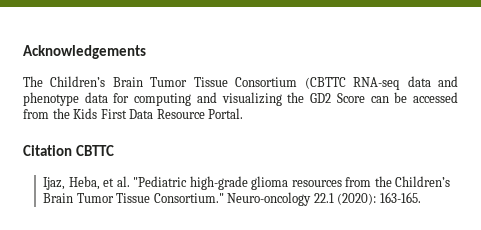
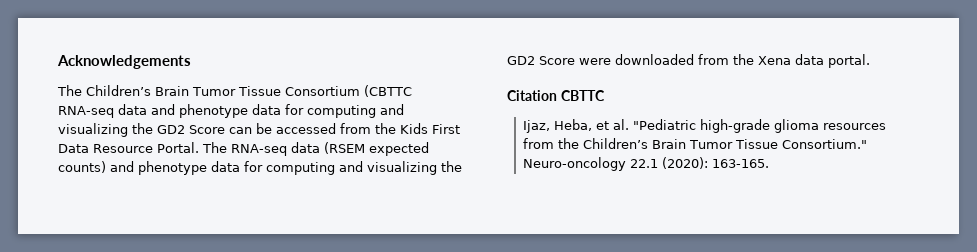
(244, 113) none -> [202,142,429,156] [58,161,462,175] [507,54,870,68] The RNA-seq data (RSEM expected counts) and phenotype data for computing and visualizing the GD2 Score were downloaded from the Xena data portal.

